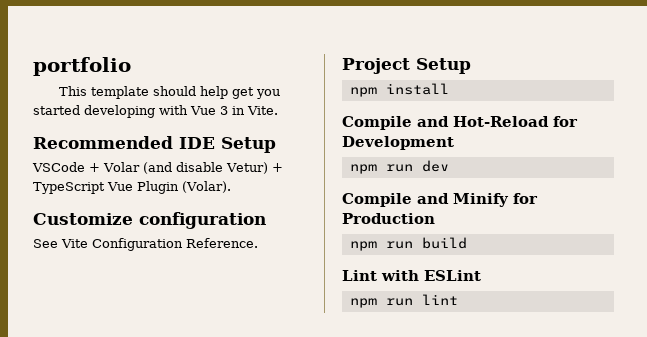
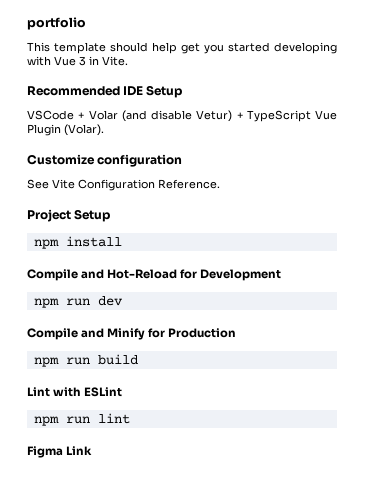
(458, 299) none -> [27,446,93,458] // Figma Link

